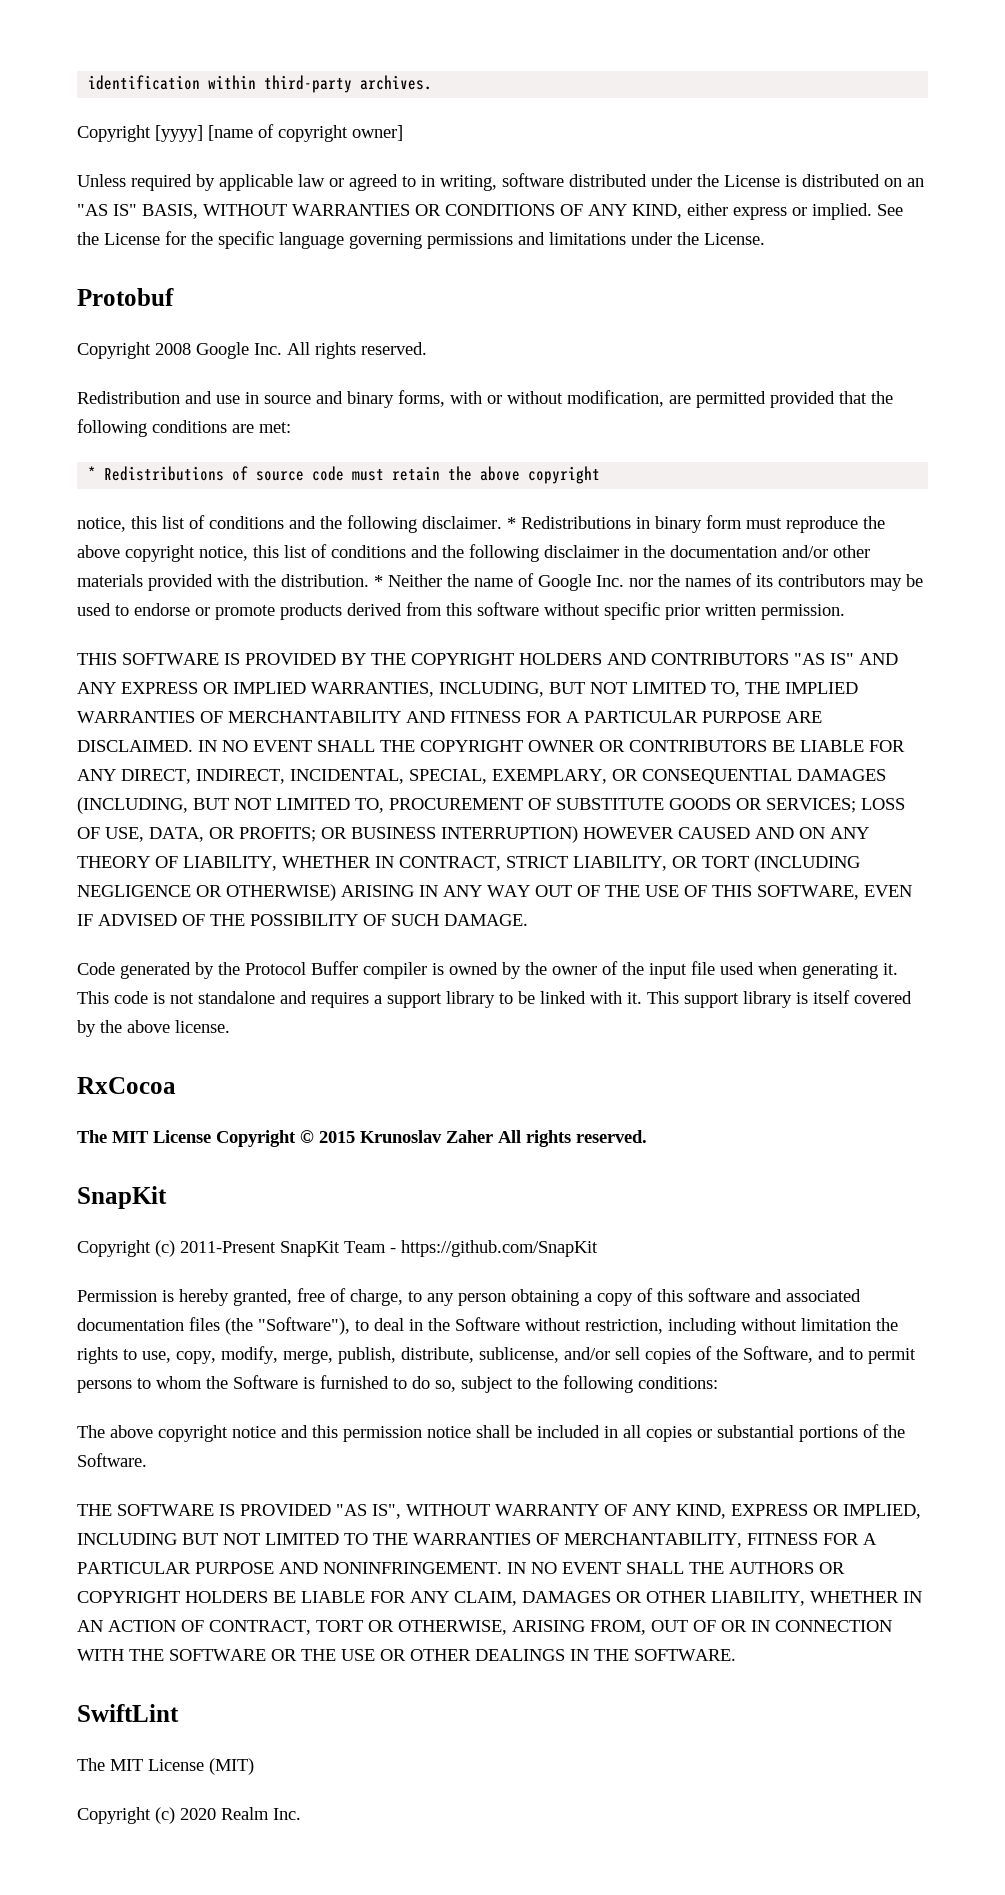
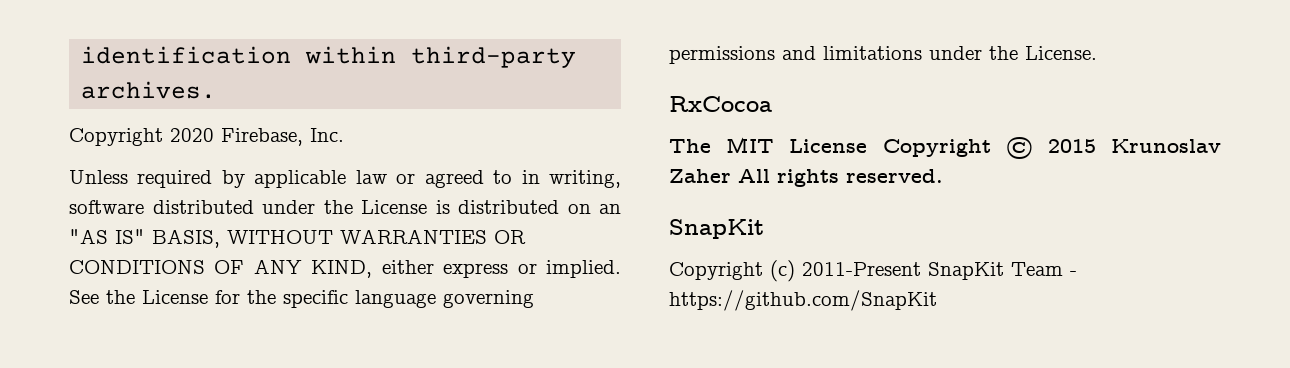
[155,124,403,142] [yyyy] [name of copyright owner] -> [170,128,344,146] 2020 Firebase, Inc.
[77,288,174,306] [77,342,427,359] [77,390,893,408] [77,419,291,437] [88,466,601,484] [77,515,885,533] [77,544,870,562] [77,573,923,591] [77,602,845,620] [77,653,898,665] [77,682,858,697] [77,711,822,723] [77,740,905,752] [77,769,886,784] [77,797,905,814] [77,826,869,843] [77,855,860,872] [77,884,912,901] [77,914,528,926] [77,961,898,979] [77,990,912,1008] [77,1020,230,1037] // Protobuf // Copyright 2008 Google Inc. All rights reserved. // Redistribution and use in source and binary forms, with or without modification, are permitted provided that the following conditions are met: // * Redistributions of source code must retain the above copyright // notice, this list of conditions and the following disclaimer. * Redistributions in binary form must reproduce the above copyright notice, this list of conditions and the following disclaimer in the documentation and/or other materials provided with the distribution. * Neither the name of Google Inc. nor the names of its contributors may be used to endorse or promote products derived from this software without specific prior written permission. // THIS SOFTWARE IS PROVIDED BY THE COPYRIGHT HOLDERS AND CONTRIBUTORS "AS IS" AND ANY EXPRESS OR IMPLIED WARRANTIES, INCLUDING, BUT NOT LIMITED TO, THE IMPLIED WARRANTIES OF MERCHANTABILITY AND FITNESS FOR A PARTICULAR PURPOSE ARE DISCLAIMED. IN NO EVENT SHALL THE COPYRIGHT OWNER OR CONTRIBUTORS BE LIABLE FOR ANY DIRECT, INDIRECT, INCIDENTAL, SPECIAL, EXEMPLARY, OR CONSEQUENTIAL DAMAGES (INCLUDING, BUT NOT LIMITED TO, PROCUREMENT OF SUBSTITUTE GOODS OR SERVICES; LOSS OF USE, DATA, OR PROFITS; OR BUSINESS INTERRUPTION) HOWEVER CAUSED AND ON ANY THEORY OF LIABILITY, WHETHER IN CONTRACT, STRICT LIABILITY, OR TORT (INCLUDING NEGLIGENCE OR OTHERWISE) ARISING IN ANY WAY OUT OF THE USE OF THIS SOFTWARE, EVEN IF ADVISED OF THE POSSIBILITY OF SUCH DAMAGE. // Code generated by the Protocol Buffer compiler is owned by the owner of the input file used when generating it. This code is not standalone and requires a support library to be linked with it. This support library is itself covered by the above license. -> (1097, 53) none
[77,1288,861,1306] [77,1317,898,1335] [77,1346,916,1364] [77,1375,718,1393] [77,1424,905,1442] [77,1453,147,1467] [77,1504,921,1519] [77,1533,877,1548] [77,1562,845,1574] [77,1591,922,1606] [77,1620,892,1635] [77,1649,736,1661] [77,1704,179,1722] [77,1758,254,1775] [77,1807,301,1824] // Permission is hereby granted, free of charge, to any person obtaining a copy of this software and associated documentation files (the "Software"), to deal in the Software without restriction, including without limitation the rights to use, copy, modify, merge, publish, distribute, sublicense, and/or sell copies of the Software, and to permit persons to whom the Software is furnished to do so, subject to the following conditions: // The above copyright notice and this permission notice shall be included in all copies or substantial portions of the Software. // THE SOFTWARE IS PROVIDED "AS IS", WITHOUT WARRANTY OF ANY KIND, EXPRESS OR IMPLIED, INCLUDING BUT NOT LIMITED TO THE WARRANTIES OF MERCHANTABILITY, FITNESS FOR A PARTICULAR PURPOSE AND NONINFRINGEMENT. IN NO EVENT SHALL THE AUTHORS OR COPYRIGHT HOLDERS BE LIABLE FOR ANY CLAIM, DAMAGES OR OTHER LIABILITY, WHETHER IN AN ACTION OF CONTRACT, TORT OR OTHERWISE, ARISING FROM, OUT OF OR IN CONNECTION WITH THE SOFTWARE OR THE USE OR OTHER DEALINGS IN THE SOFTWARE. // SwiftLint // The MIT License (MIT) // Copyright (c) 2020 Realm Inc. -> (937, 300) none

